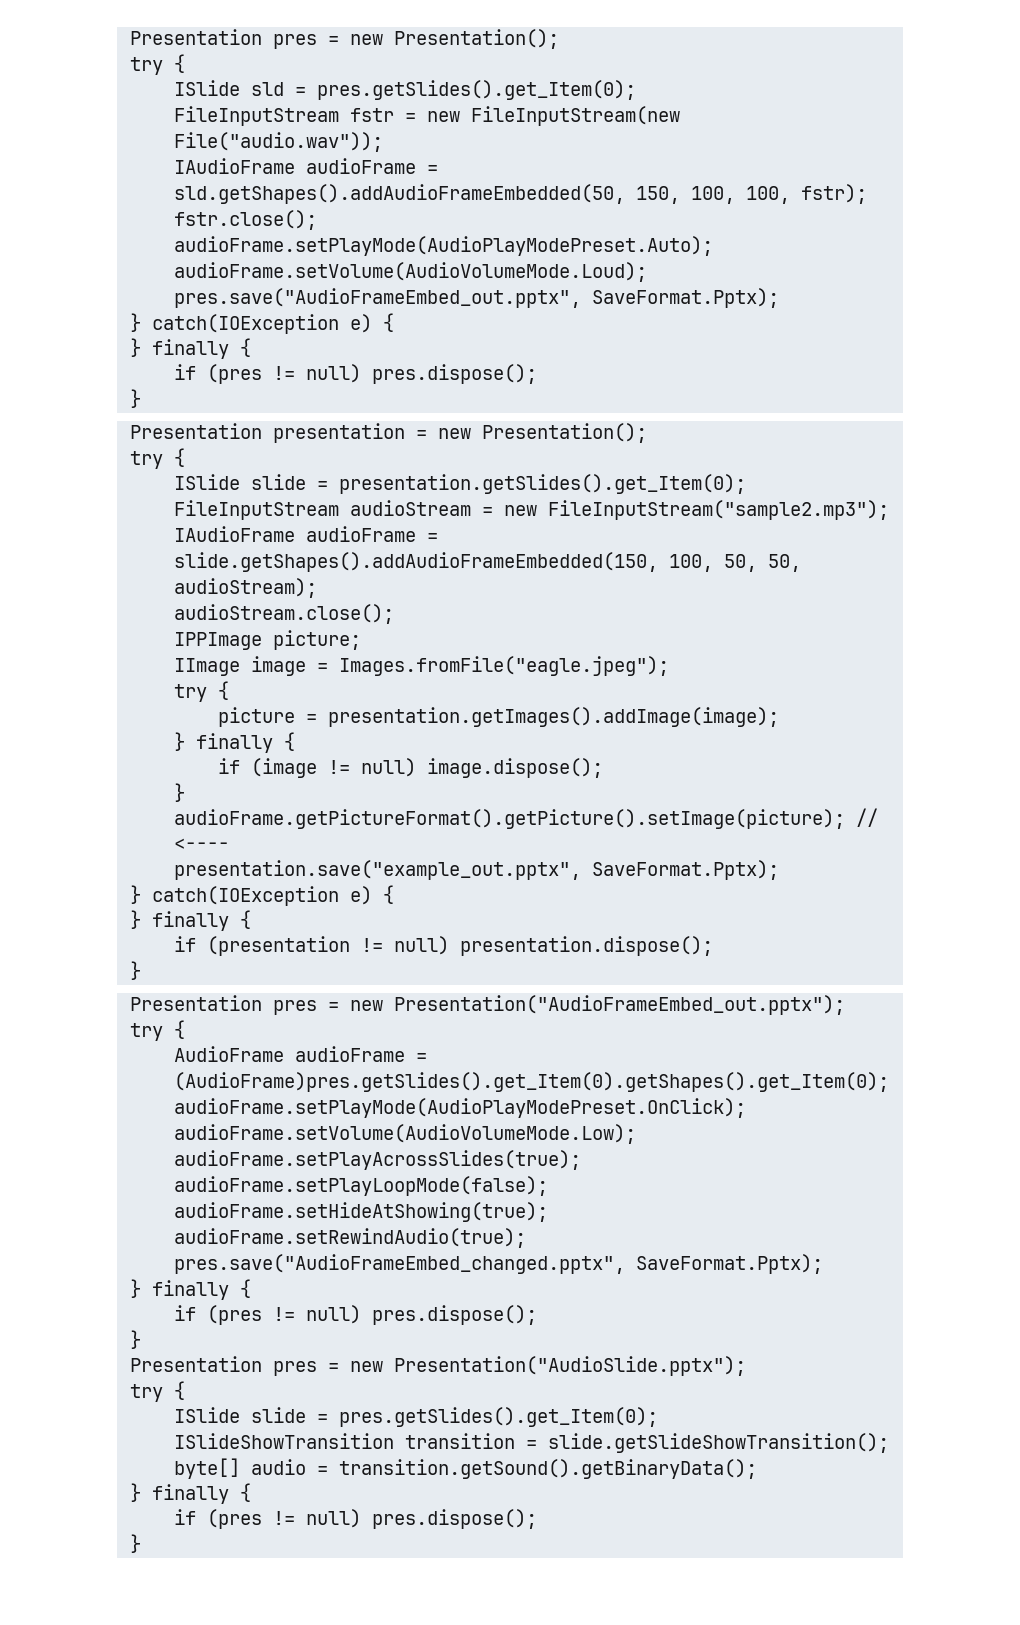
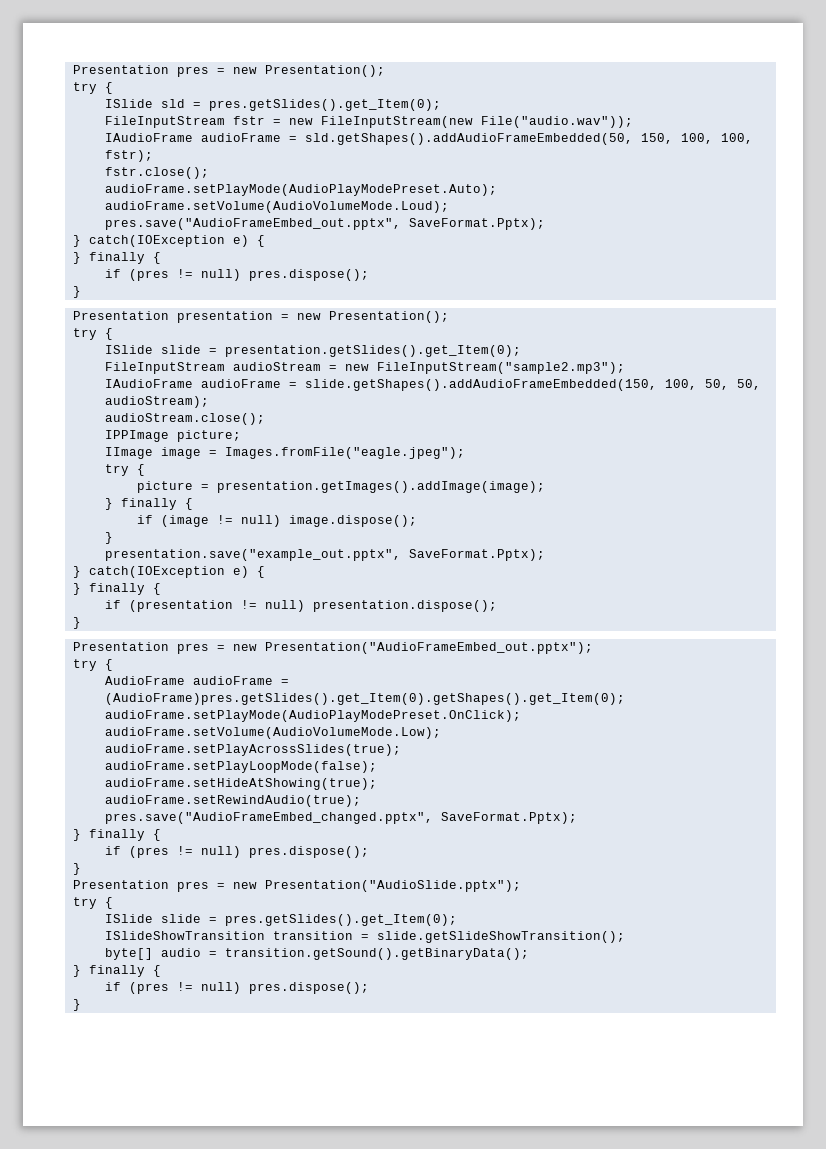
[173,808,878,829] [173,838,229,850] // audioFrame.getPictureFormat().getPicture().setImage(picture); // <---- -> (113, 538) none

